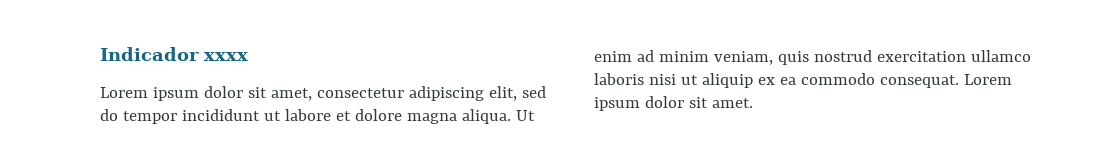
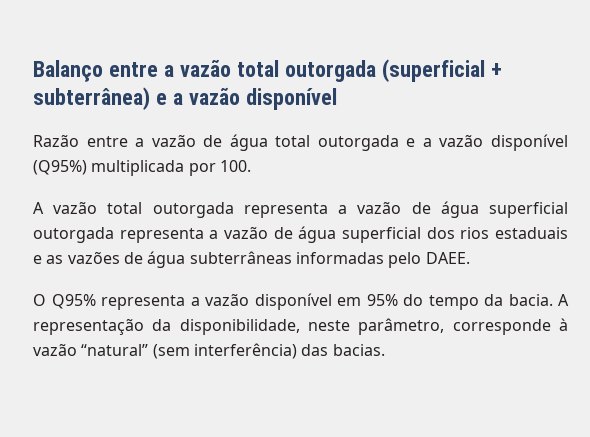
[100,47,248,61] [100,86,546,101] [100,109,535,124] [594,50,1031,65] [594,73,1012,88] [594,96,753,111] Indicador xxxx // Lorem ipsum dolor sit amet, consectetur adipiscing elit, sed do tempor incididunt ut labore et dolore magna aliqua. Ut enim ad minim veniam, quis nostrud exercitation ullamco laboris nisi ut aliquip ex ea commodo consequat. Lorem ipsum dolor sit amet. -> [33,59,502,82] [33,87,337,110] [33,134,569,151] [33,160,251,176] [33,201,568,218] [33,226,568,243] [33,251,470,268] [33,293,569,310] [33,318,568,335] [33,343,385,359] Balanço entre a vazão total outorgada (superficial + subterrânea) e a vazão disponível // Razão entre a vazão de água total outorgada e a vazão disponível (Q95%) multiplicada por 100. // A vazão total outorgada representa a vazão de água superficial outorgada representa a vazão de água superficial dos rios estaduais e as vazões de água subterrâneas informadas pelo DAEE. // O Q95% representa a vazão disponível em 95% do tempo da bacia. A representação da disponibilidade, neste parâmetro, corresponde à vazão “natural” (sem interferência) das bacias.

